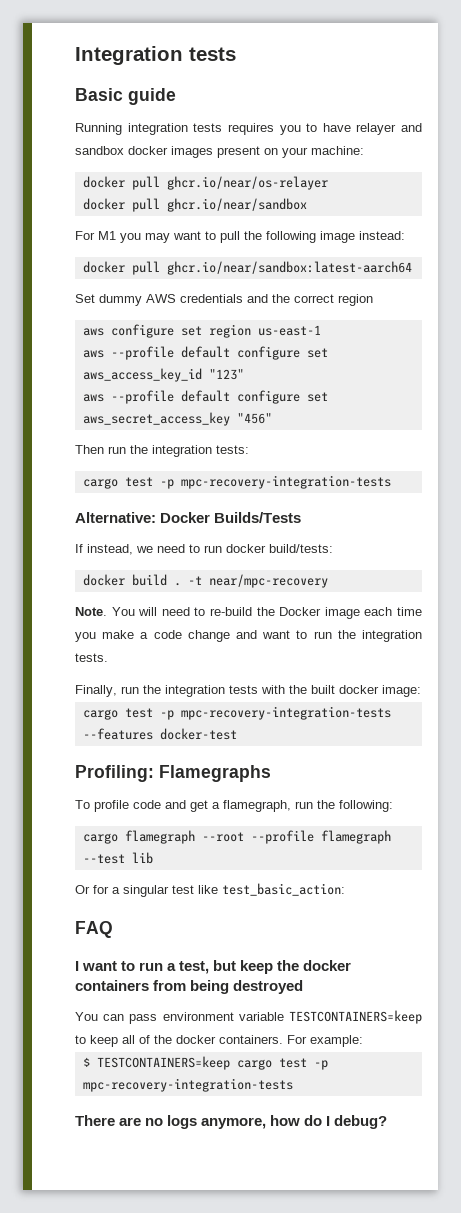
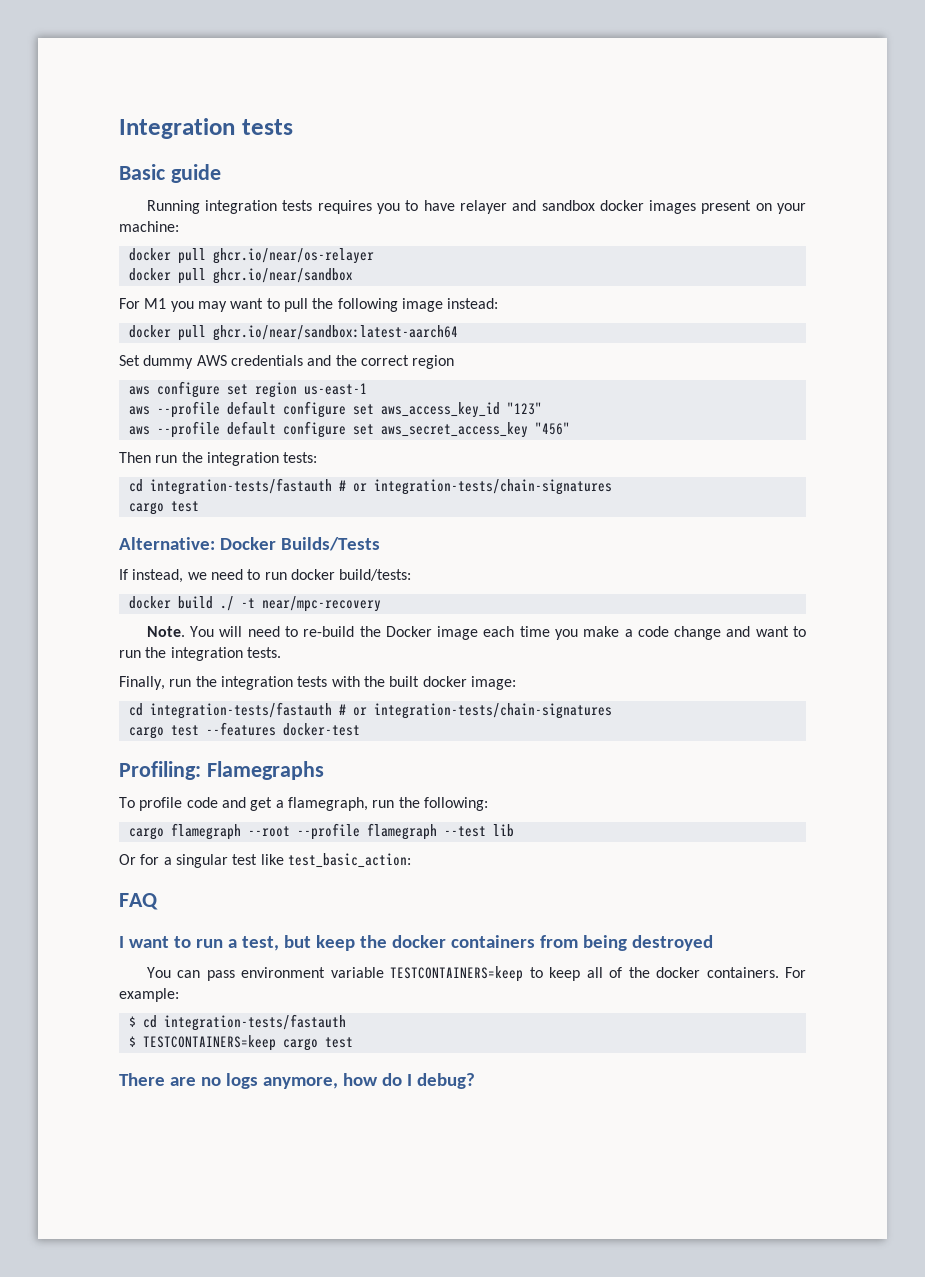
[82,475,391,489] // cargo test -p mpc-recovery-integration-tests -> [128,478,612,495] [128,501,199,515] // cd integration-tests/fastauth # or integration-tests/chain-signatures // cargo test
[173,583,181,586] . -> [219,596,234,611] ./
[82,706,391,720] // cargo test -p mpc-recovery-integration-tests -> [128,702,612,719] [128,725,199,739] // cd integration-tests/fastauth # or integration-tests/chain-signatures // cargo test
(363, 1041) none -> [128,1014,346,1031] // $ cd integration-tests/fastauth
[313,1060,328,1070] [82,1078,293,1092] -p mpc-recovery-integration-tests -> (353, 1042) none

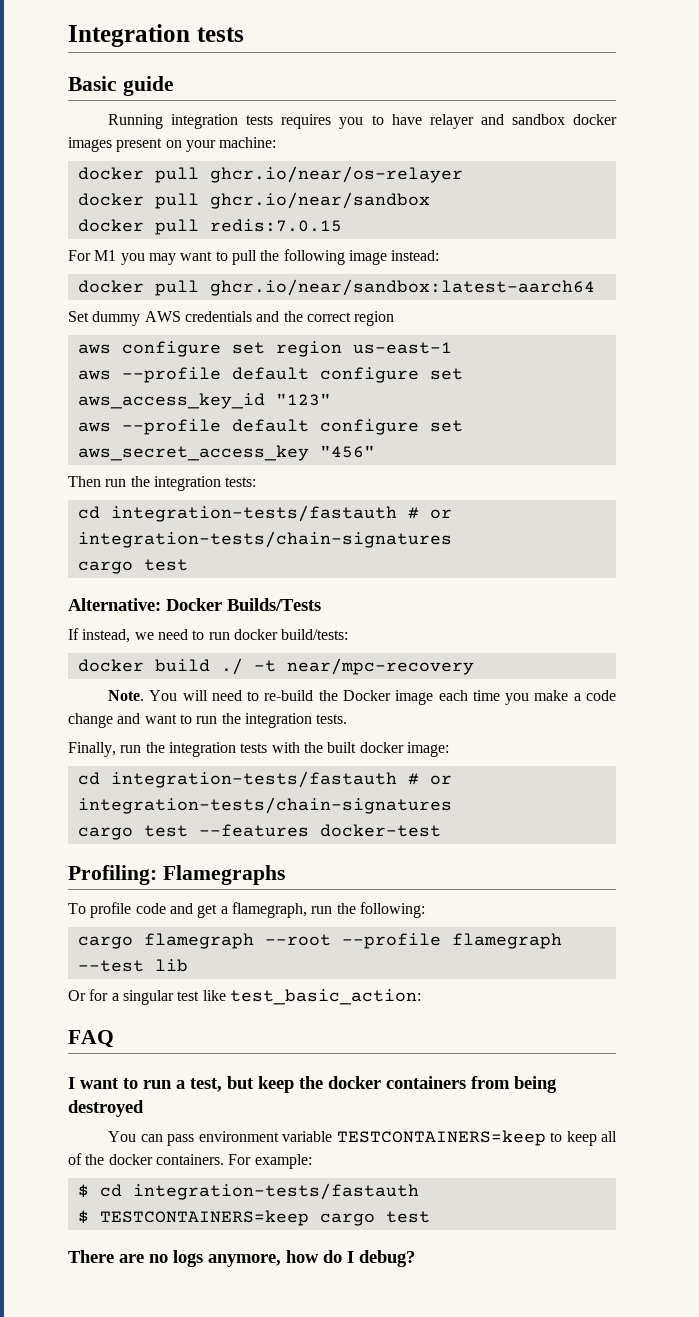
(353, 276) none -> [77,219,342,235] // docker pull redis:7.0.15

